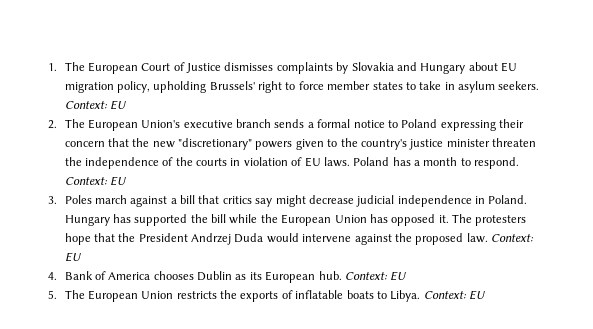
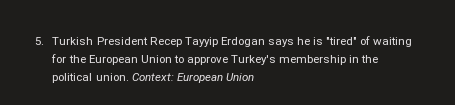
[48,62,518,74] [64,81,540,93] [64,100,126,110] [48,119,525,131] [64,138,537,150] [64,157,520,169] [64,176,126,186] [48,195,528,207] [64,214,527,226] [64,233,535,245] [64,252,81,262] [48,271,407,283] [48,290,486,302] 1. The European Court of Justice dismisses complaints by Slovakia and Hungary about EU migration policy, upholding Brussels' right to force member states to take in asylum seekers. Context: EU // 2. The European Union's executive branch sends a formal notice to Poland expressing their concern that the new "discretionary" powers given to the country's justice minister threaten the independence of the courts in violation of EU laws. Poland has a month to respond. Context: EU // 3. Poles march against a bill that critics say might decrease judicial independence in Poland. Hungary has supported the bill while the European Union has opposed it. The protesters hope that the President Andrzej Duda would intervene against the proposed law. Context: EU // 4. Bank of America chooses Dublin as its European hub. Context: EU // 5. The European Union restricts the exports of inflatable boats to Libya. Context: EU -> [35,36,413,47] [51,54,379,65] [52,73,254,83] 5. Turkish President Recep Tayyip Erdogan says he is "tired" of waiting for the European Union to approve Turkey's membership in the political union. Context: European Union

